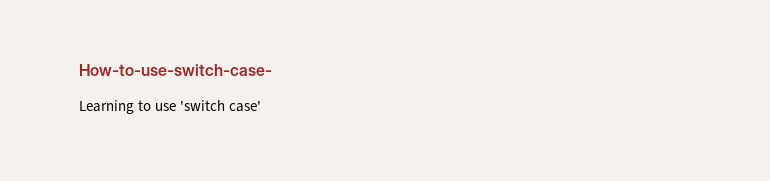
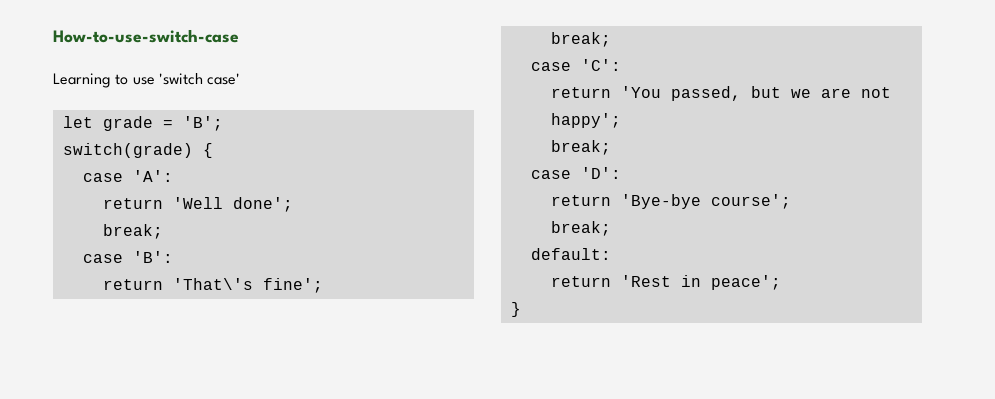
[79,64,272,76] How-to-use-switch-case- -> [53,29,239,43] How-to-use-switch-case
(262, 106) none -> [62,116,223,131] [62,143,213,158] [82,170,173,182] [102,197,293,212] [102,224,163,239] [82,251,173,263] [102,278,323,293] [550,32,611,47] [530,59,621,71] [550,86,891,101] [550,113,621,128] [550,140,611,155] [530,167,621,179] [550,194,791,209] [550,221,611,236] [530,248,611,260] [550,275,781,290] [510,302,521,317] // let grade = 'B'; // switch(grade) { // case 'A': // return 'Well done'; // break; // case 'B': // return 'That\'s fine'; // break; // case 'C': // return 'You passed, but we are not happy'; // break; // case 'D': // return 'Bye-bye course'; // break; // default: // return 'Rest in peace'; // }

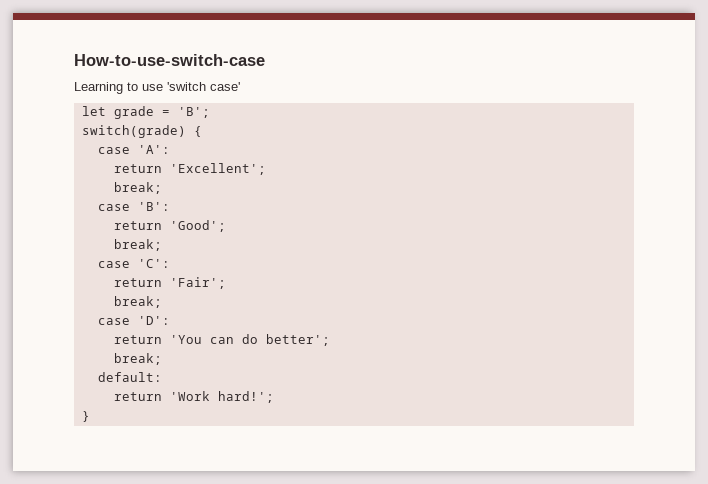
[172,197,293,212] 'Well done'; -> [169,163,266,175] 'Excellent';
[172,278,323,293] 'That\'s fine'; -> [169,220,226,232] 'Good';
[620,86,891,101] [550,113,621,128] 'You passed, but we are not happy'; -> [169,277,226,289] 'Fair';
[620,194,791,209] 'Bye-bye course'; -> [169,334,330,346] 'You can do better';
[620,275,781,290] 'Rest in peace'; -> [169,391,274,403] 'Work hard!';

